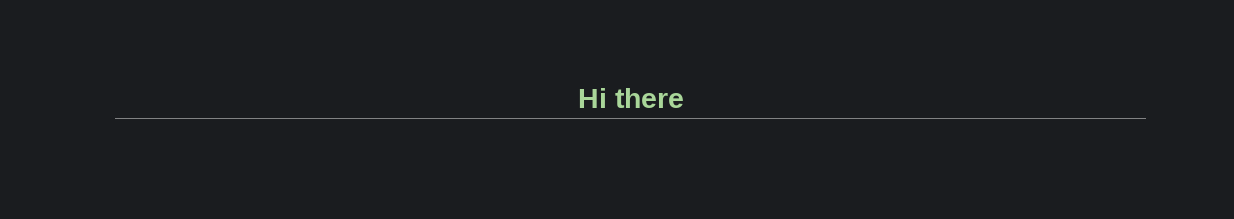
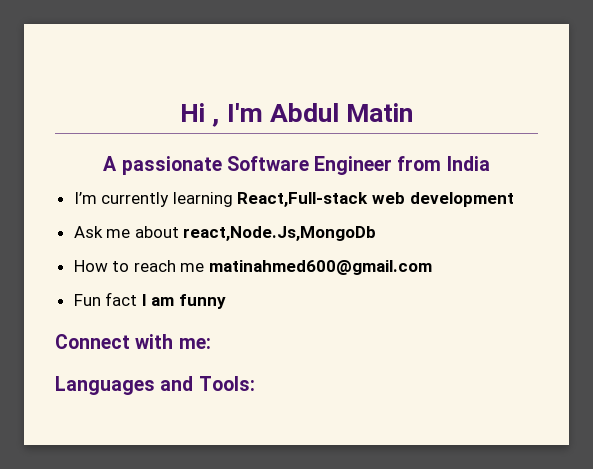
[614,88,684,108] there -> [212,103,413,127] [103,156,490,175] [73,192,514,207] [73,226,377,241] [73,260,433,275] [73,292,227,309] [55,334,211,349] [55,376,255,395] , I'm Abdul Matin // A passionate Software Engineer from India // I’m currently learning React,Full-stack web development // Ask me about react,Node.Js,MongoDb // How to reach me matinahmed600@gmail.com // Fun fact I am funny // Connect with me: // Languages and Tools:

